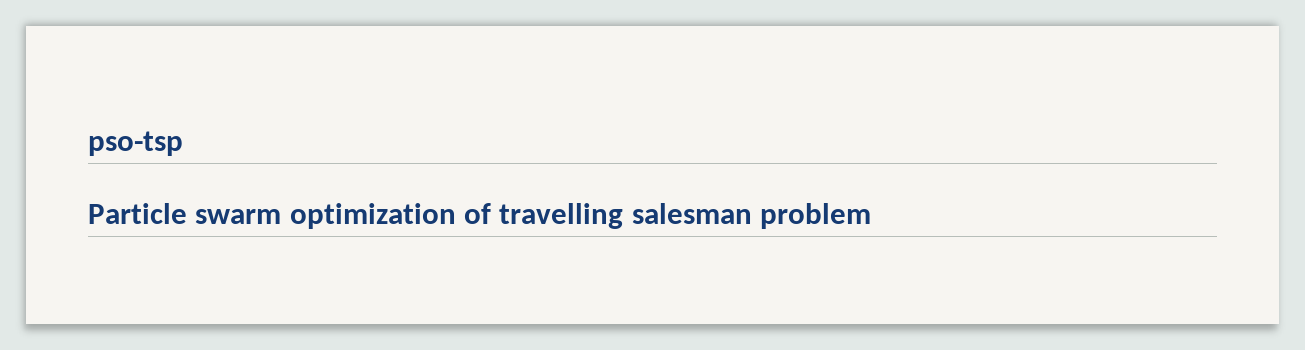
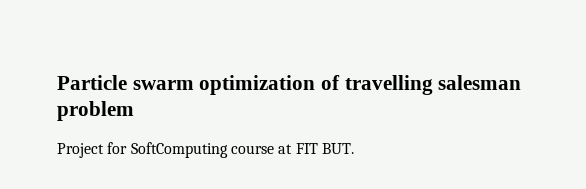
[88,131,183,156] pso-tsp // -> (57, 82) none
(872, 216) none -> [57,142,354,158] // Project for SoftComputing course at FIT BUT.

